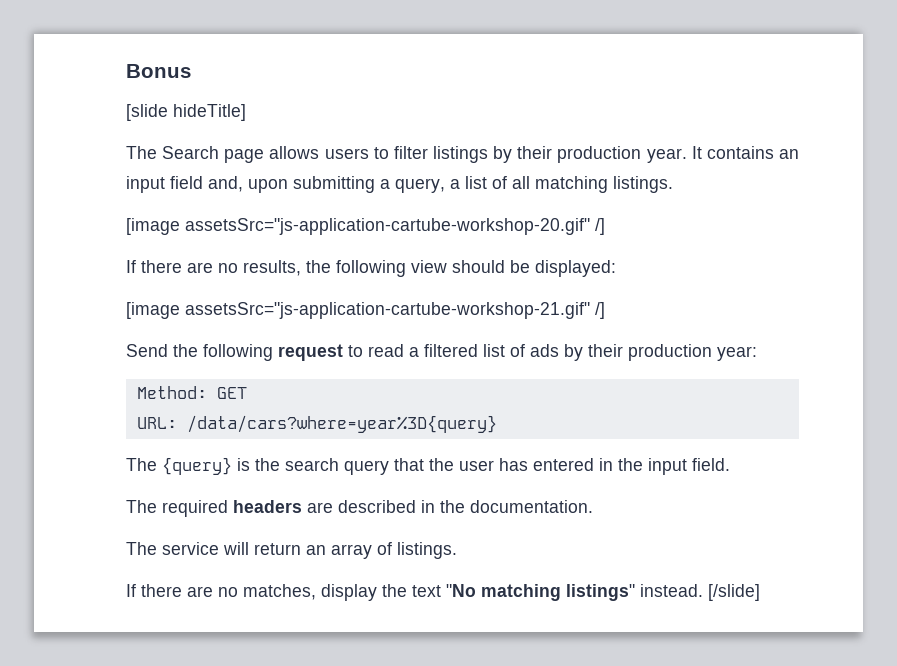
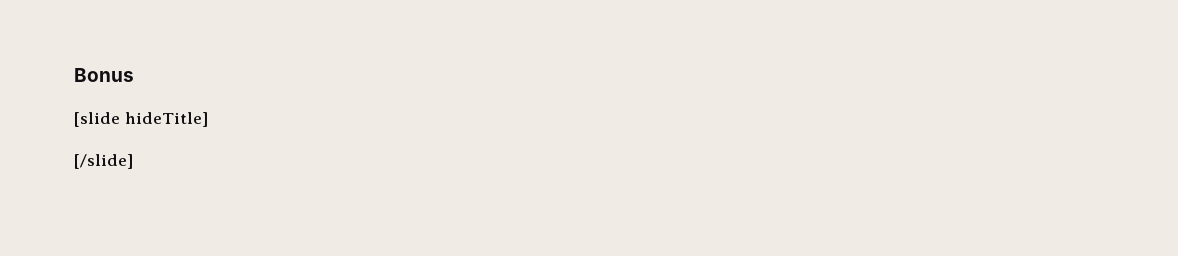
[126,146,799,163] [126,176,673,193] [126,218,605,235] [126,260,616,277] [126,302,605,319] [126,344,757,361] [136,386,247,399] [136,415,497,433] [126,457,730,475] [126,500,593,517] [126,542,457,559] [126,584,703,601] The Search page allows users to filter listings by their production year. It contains an input field and, upon submitting a query, a list of all matching listings. // [image assetsSrc="js-application-cartube-workshop-20.gif" /] // If there are no results, the following view should be displayed: // [image assetsSrc="js-application-cartube-workshop-21.gif" /] // Send the following request to read a filtered list of ads by their production year: // Method: GET // URL: /data/cars?where=year%3D{query} // The {query} is the search query that the user has entered in the input field. // The required headers are described in the documentation. // The service will return an array of listings. // If there are no matches, display the text "No matching listings" instead. -> (208, 119) none

